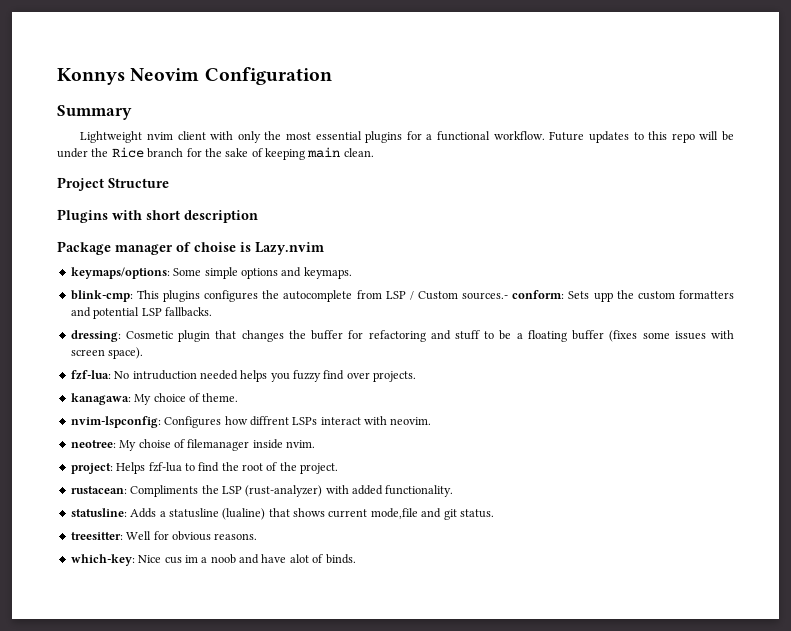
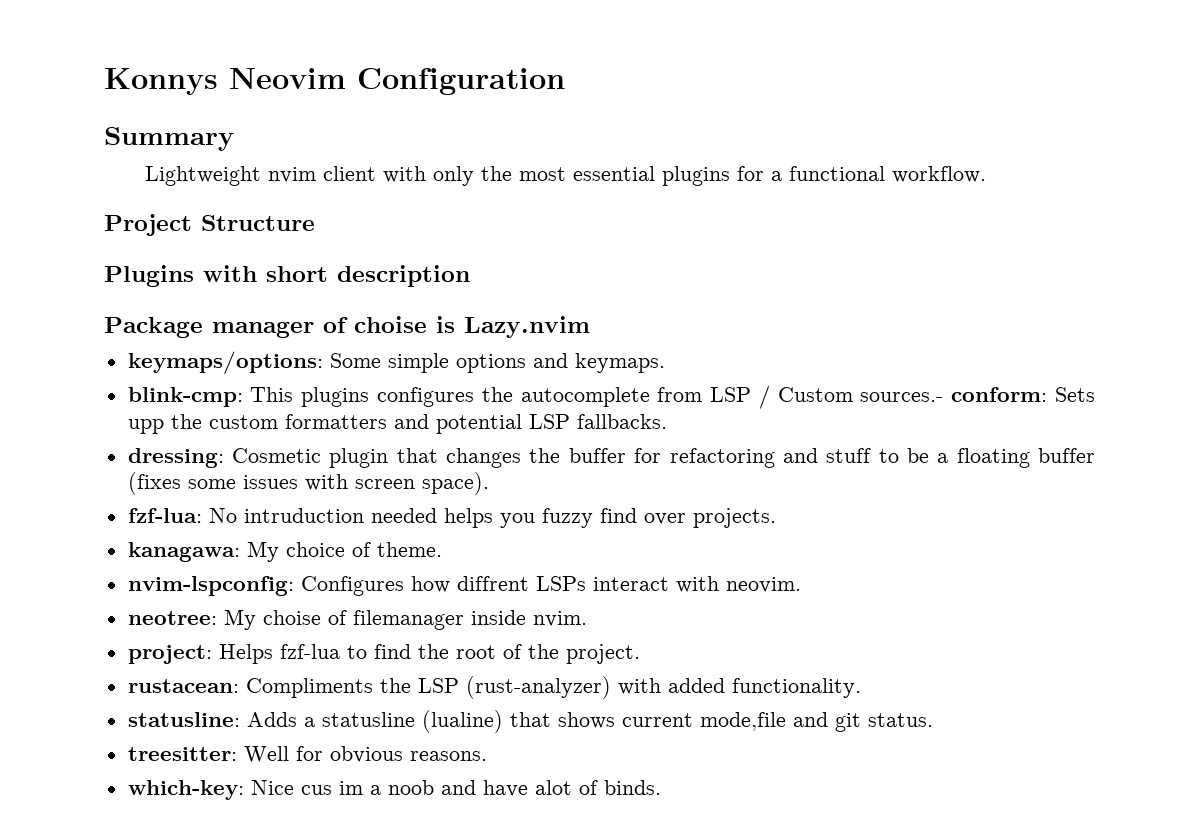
[549,131,734,143] [57,147,374,160] Future updates to this repo will be under the Rice branch for the sake of keeping main clean. -> (986, 174) none

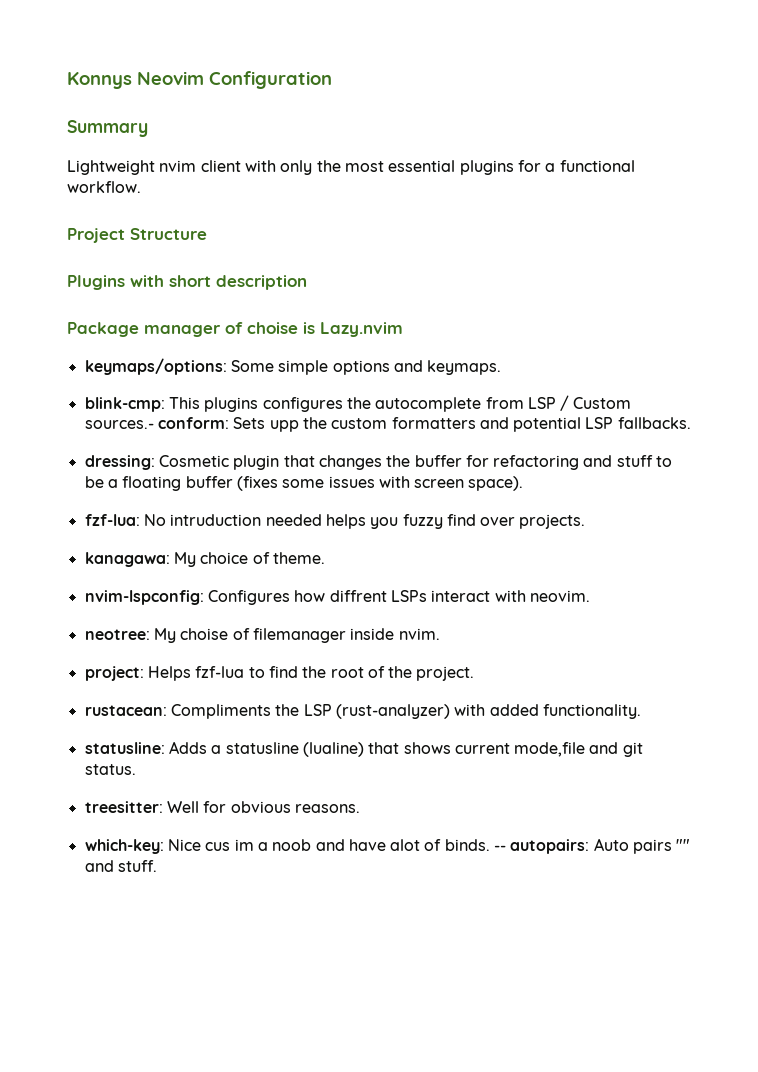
(661, 787) none -> [494,838,691,854] [84,860,157,872] -- autopairs: Auto pairs "" and stuff.

